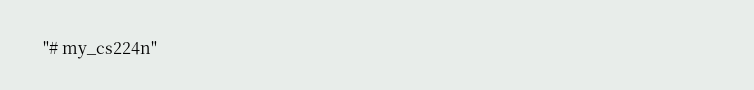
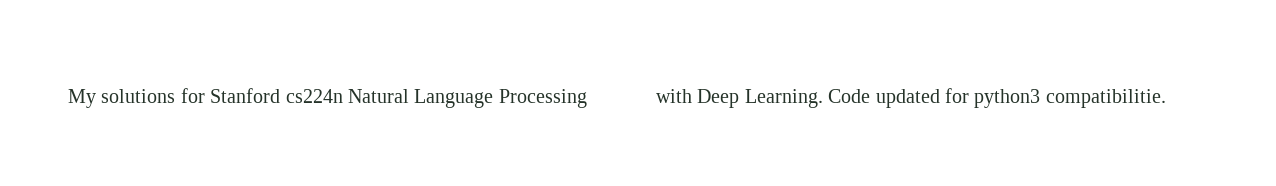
[43,41,158,59] "# my_cs224n" -> [68,88,1166,108] My solutions for Stanford cs224n Natural Language Processing with Deep Learning. Code updated for python3 compatibilitie.

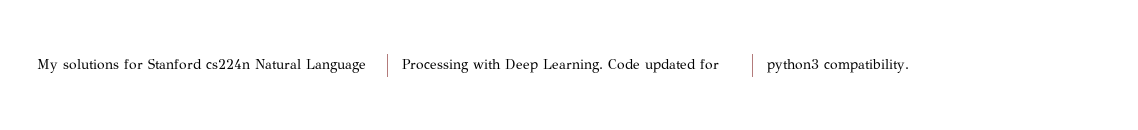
[1045,89,1166,108] compatibilitie. -> [824,59,909,73] compatibility.

